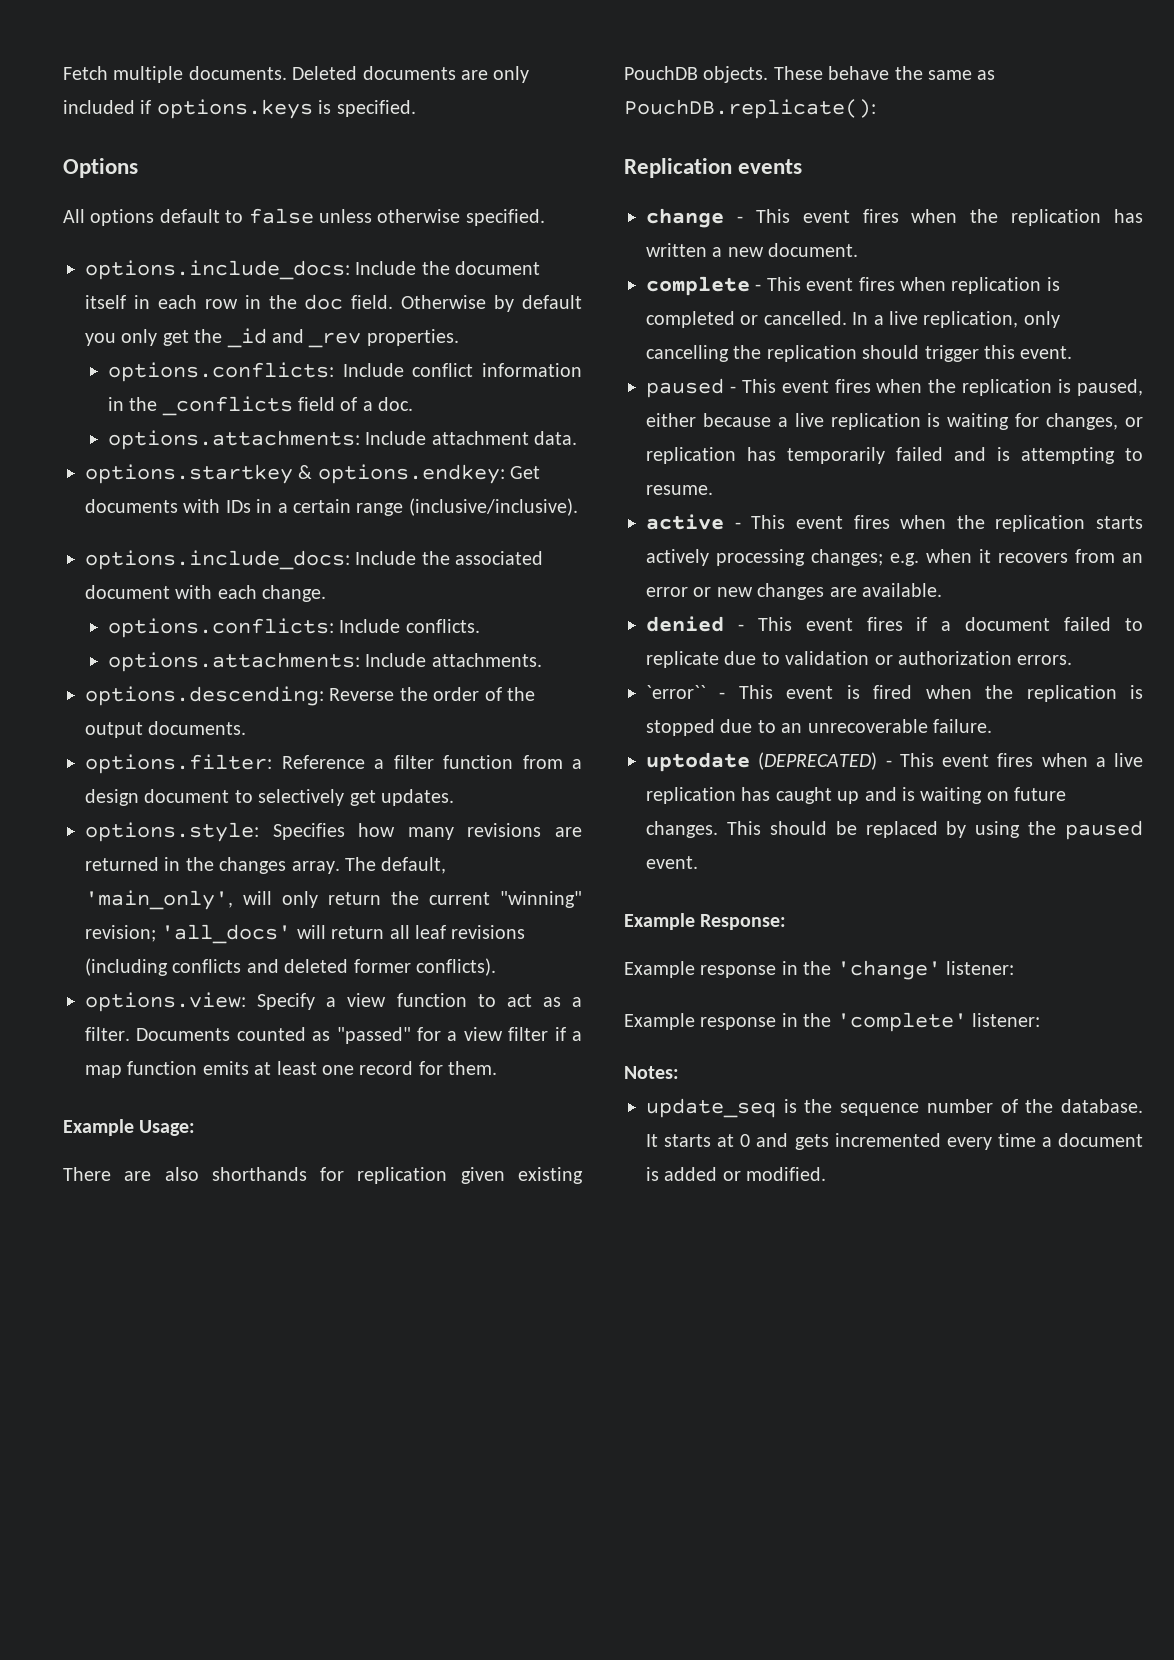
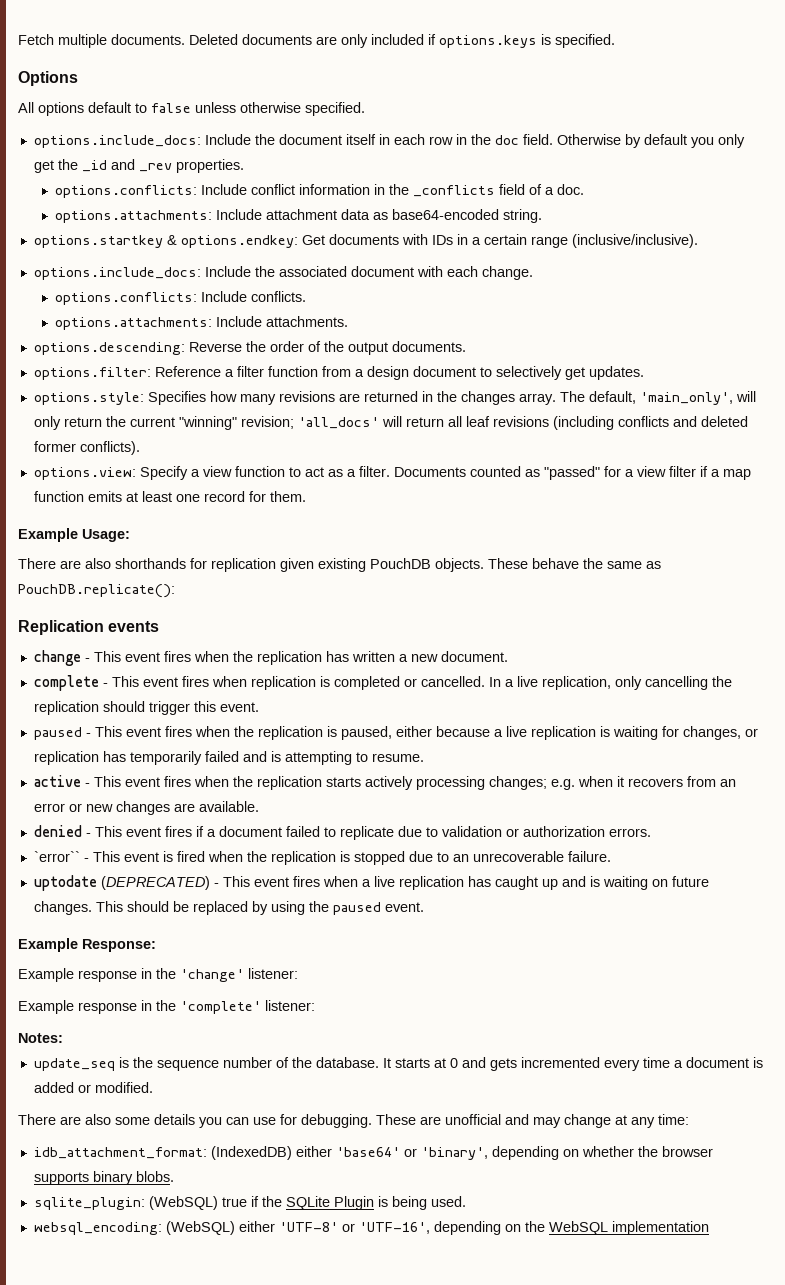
[533,431,577,445] data. -> [341,209,543,223] data as base64-encoded string.
(827, 1174) none -> [18,1114,689,1128] [33,1146,713,1160] [33,1171,174,1185] [33,1196,466,1210] [33,1221,709,1235] // There are also some details you can use for debugging. These are unofficial and may change at any time: // idb_attachment_format: (IndexedDB) either 'base64' or 'binary', depending on whether the browser supports binary blobs. // sqlite_plugin: (WebSQL) true if the SQLite Plugin is being used. // websql_encoding: (WebSQL) either 'UTF-8' or 'UTF-16', depending on the WebSQL implementation

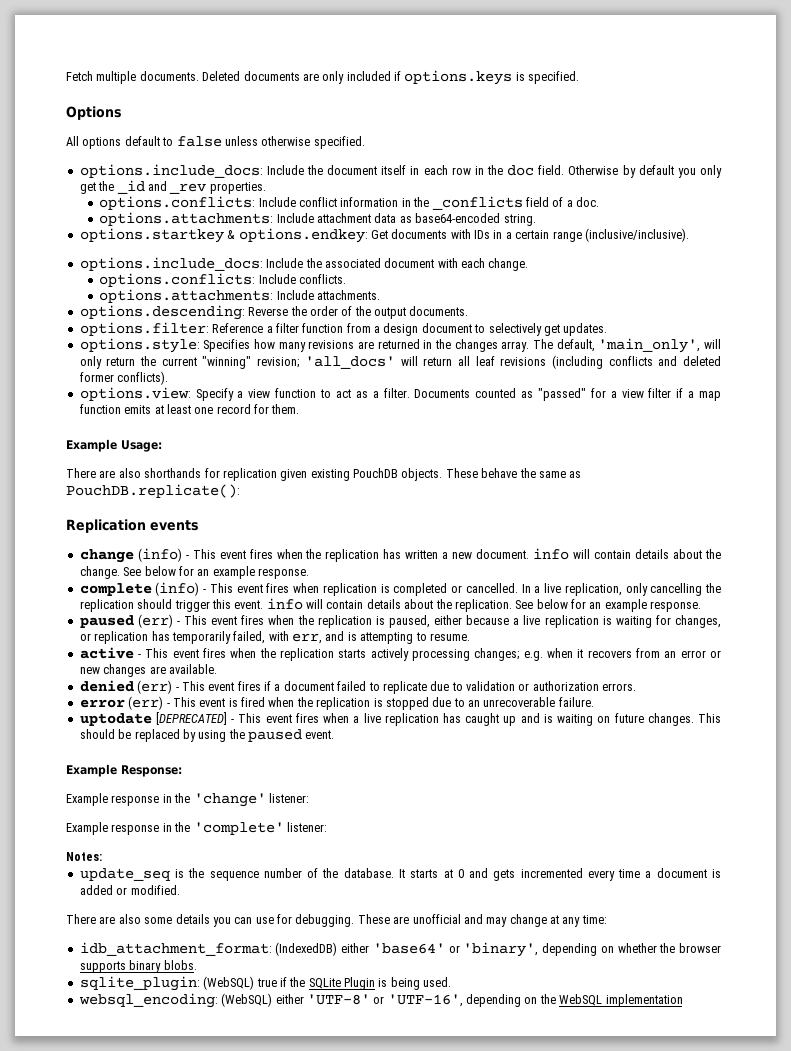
(81, 658) none -> [137,548,182,562] (info)
(508, 656) none -> [533,548,722,560] [79,566,309,579] info will contain details about the change. See below for an example response.
(99, 683) none -> [155,582,200,596] (info)
[33,727,82,740] // paused -> [266,598,702,612] [79,614,173,628] info will contain details about the replication. See below for an example response. // paused (err)
[204,751,239,762] failed -> [233,631,322,644] failed, with err,
(82, 831) none -> [137,680,173,694] (err)
[33,851,80,862] `error`` -> [79,696,164,710] error (err)
[100,876,210,890] (DEPRECATED) -> [155,712,227,725] [DEPRECATED]

